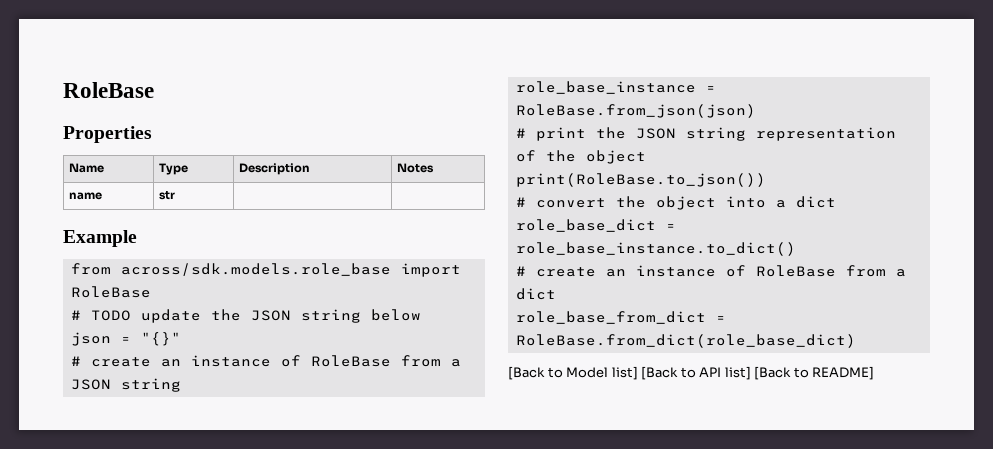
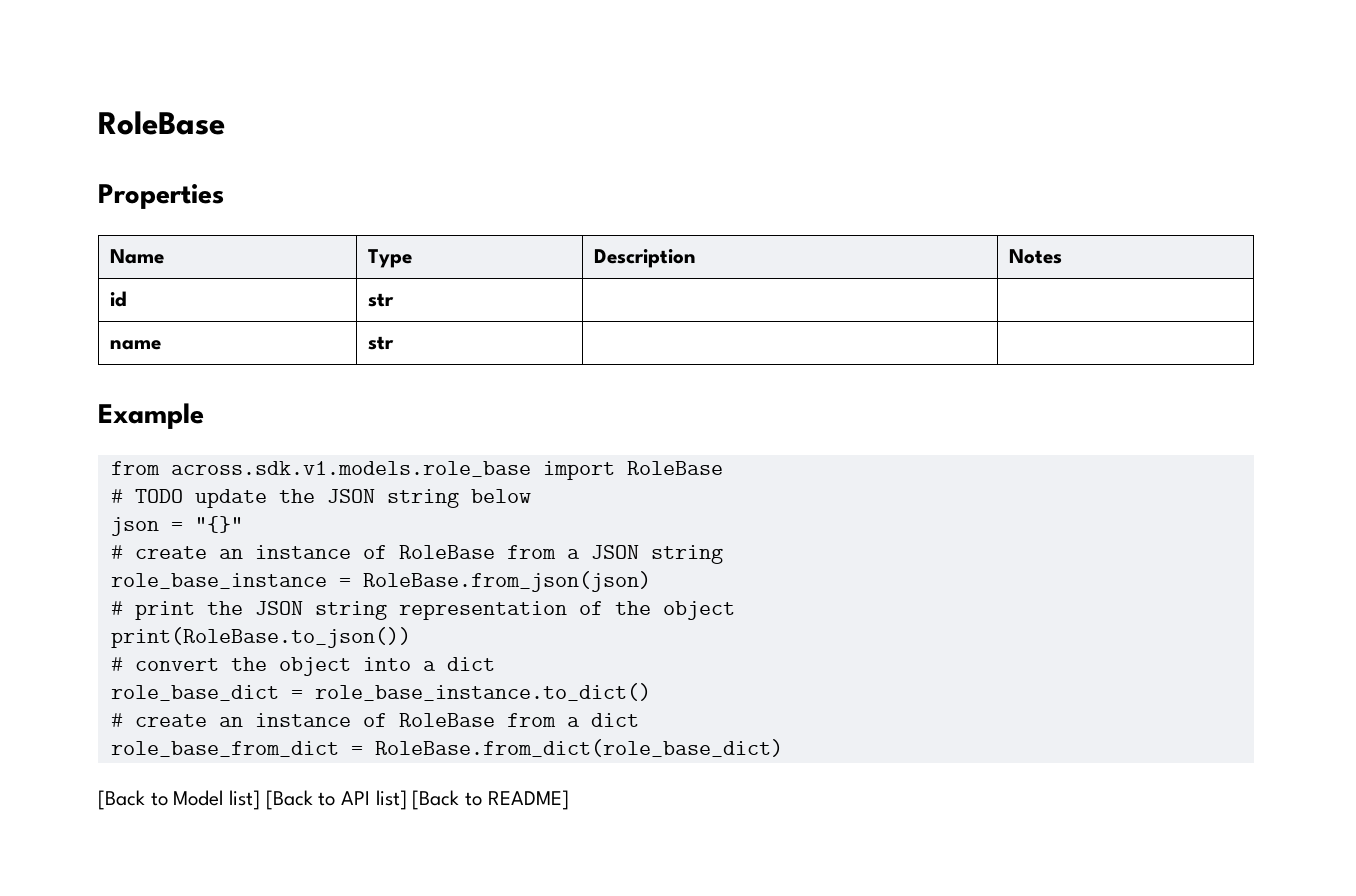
(435, 168) none -> [110,291,128,307] [368,293,395,307] // id | str | |
[120,263,391,276] across/sdk.models.role_base -> [170,461,531,477] across.sdk.v1.models.role_base

